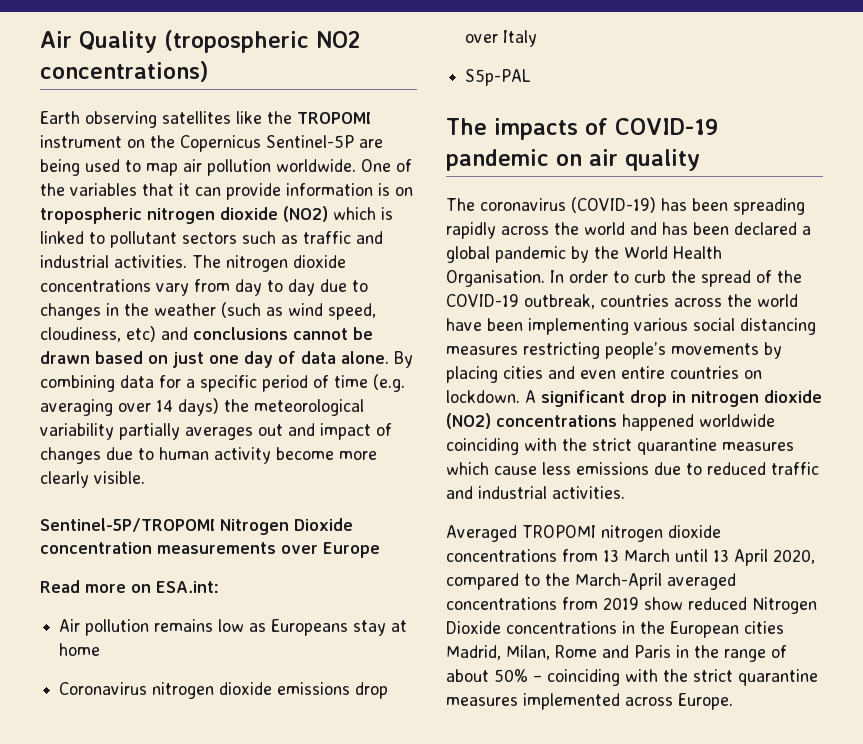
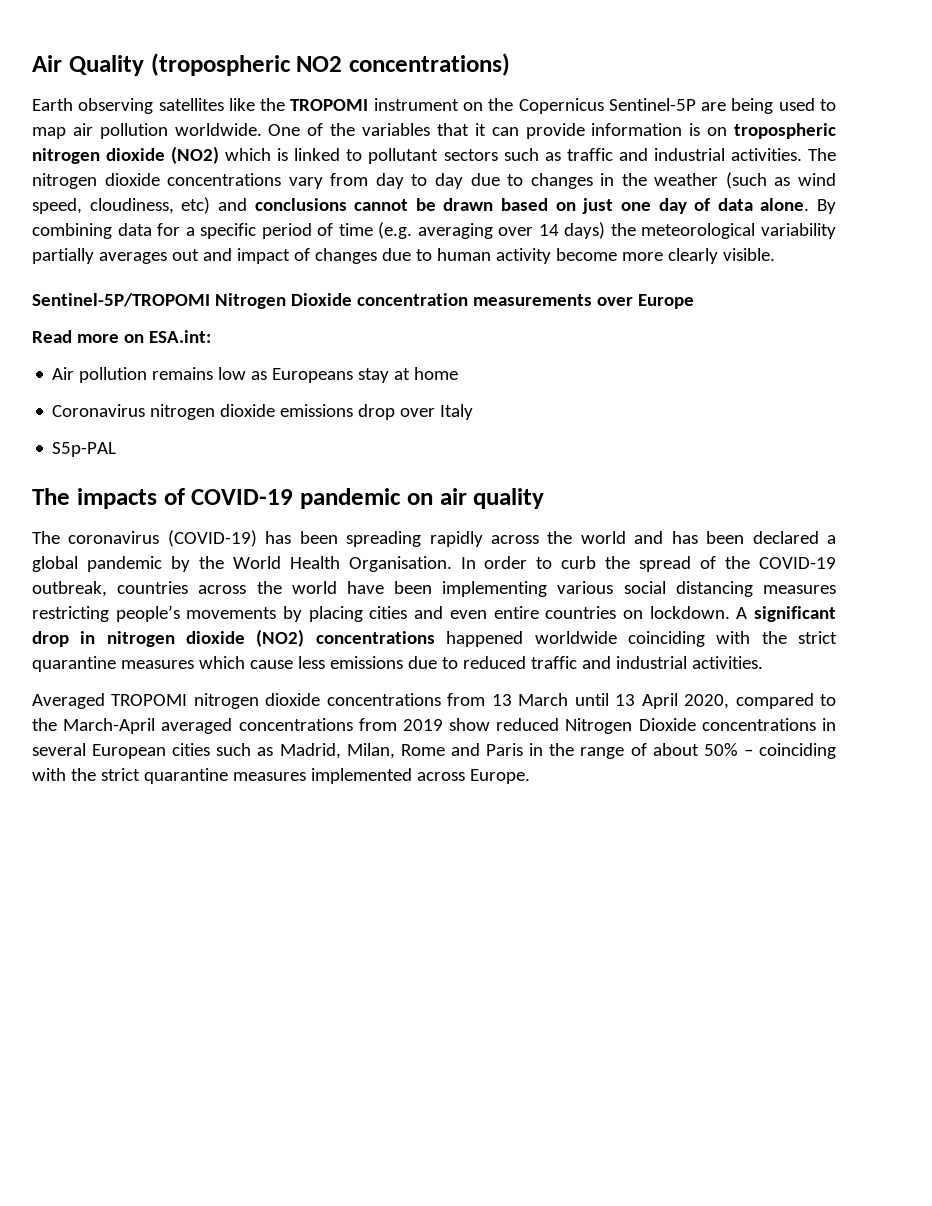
[640,621,665,634] the -> [32,743,86,756] several
(784, 627) none -> [216,743,274,756] such as

